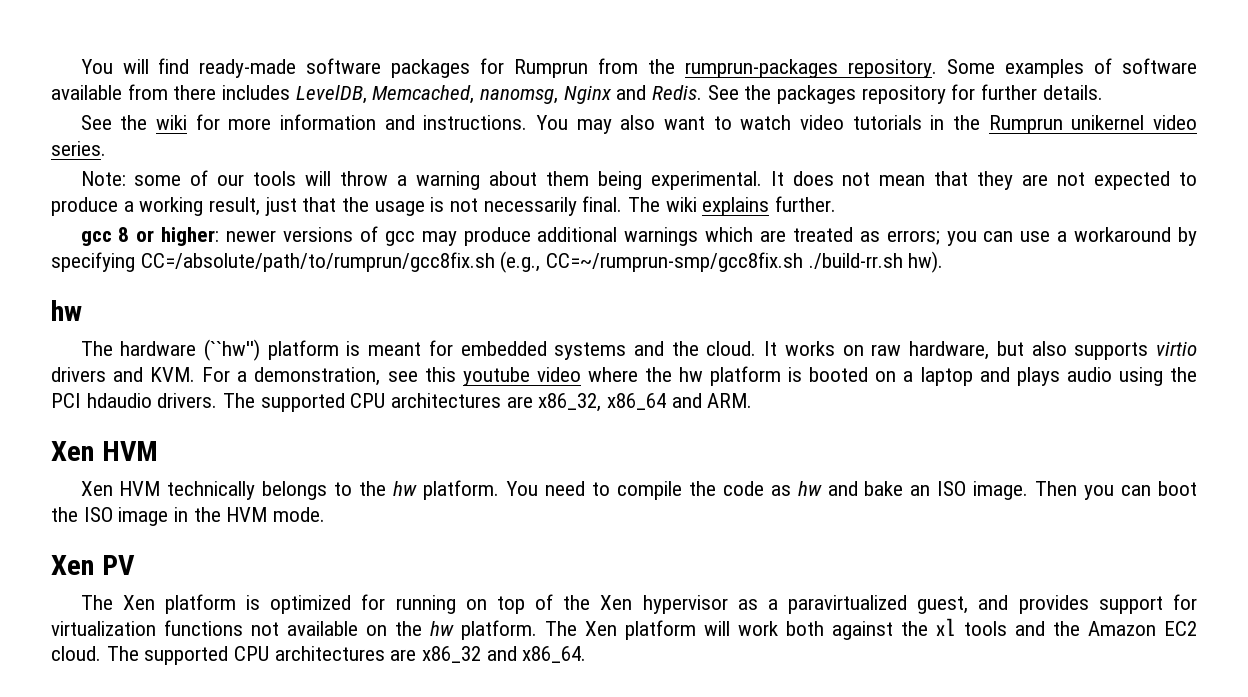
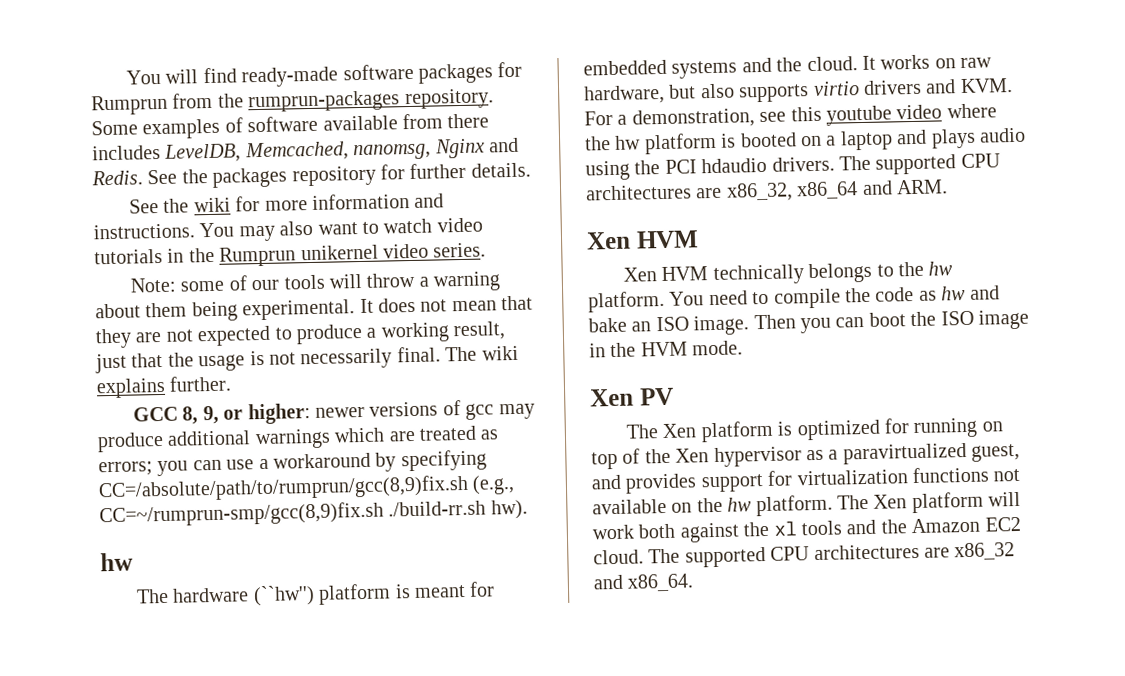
[80,227,130,246] gcc 8 -> [133,405,219,425] GCC 8, 9,
[140,251,804,273] CC=/absolute/path/to/rumprun/gcc8fix.sh (e.g., CC=~/rumprun-smp/gcc8fix.sh -> [98,474,516,503] [99,501,384,528] CC=/absolute/path/to/rumprun/gcc(8,9)fix.sh (e.g., CC=~/rumprun-smp/gcc(8,9)fix.sh

